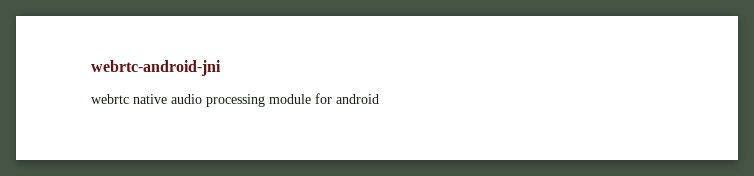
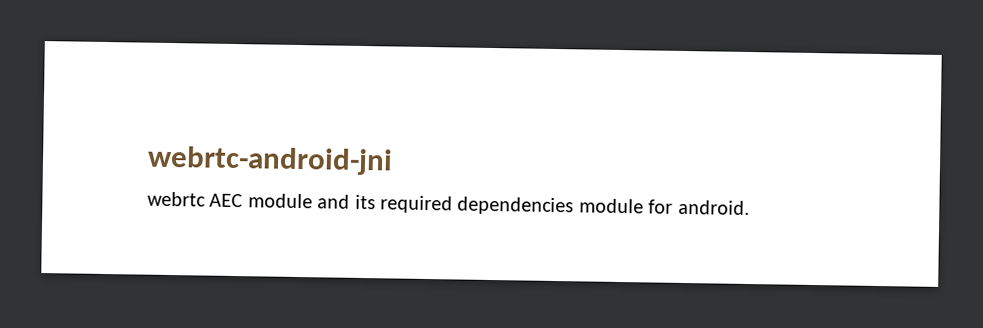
[133,94,265,107] native audio processing -> [209,193,575,216] AEC module and its required dependencies
[336,94,379,104] android -> [677,199,750,216] android.

